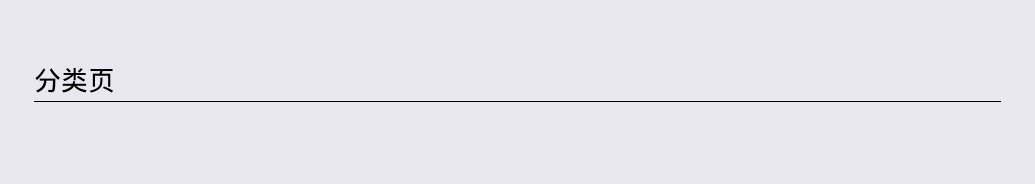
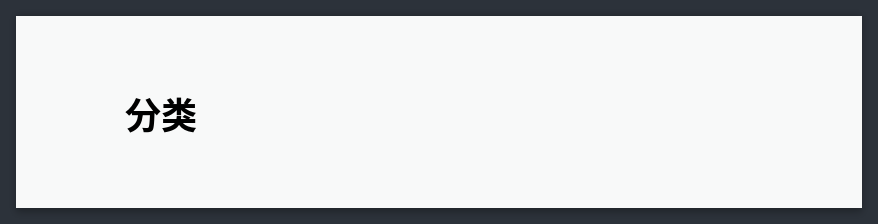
[88,69,115,93] 页 -> (197, 115) none

